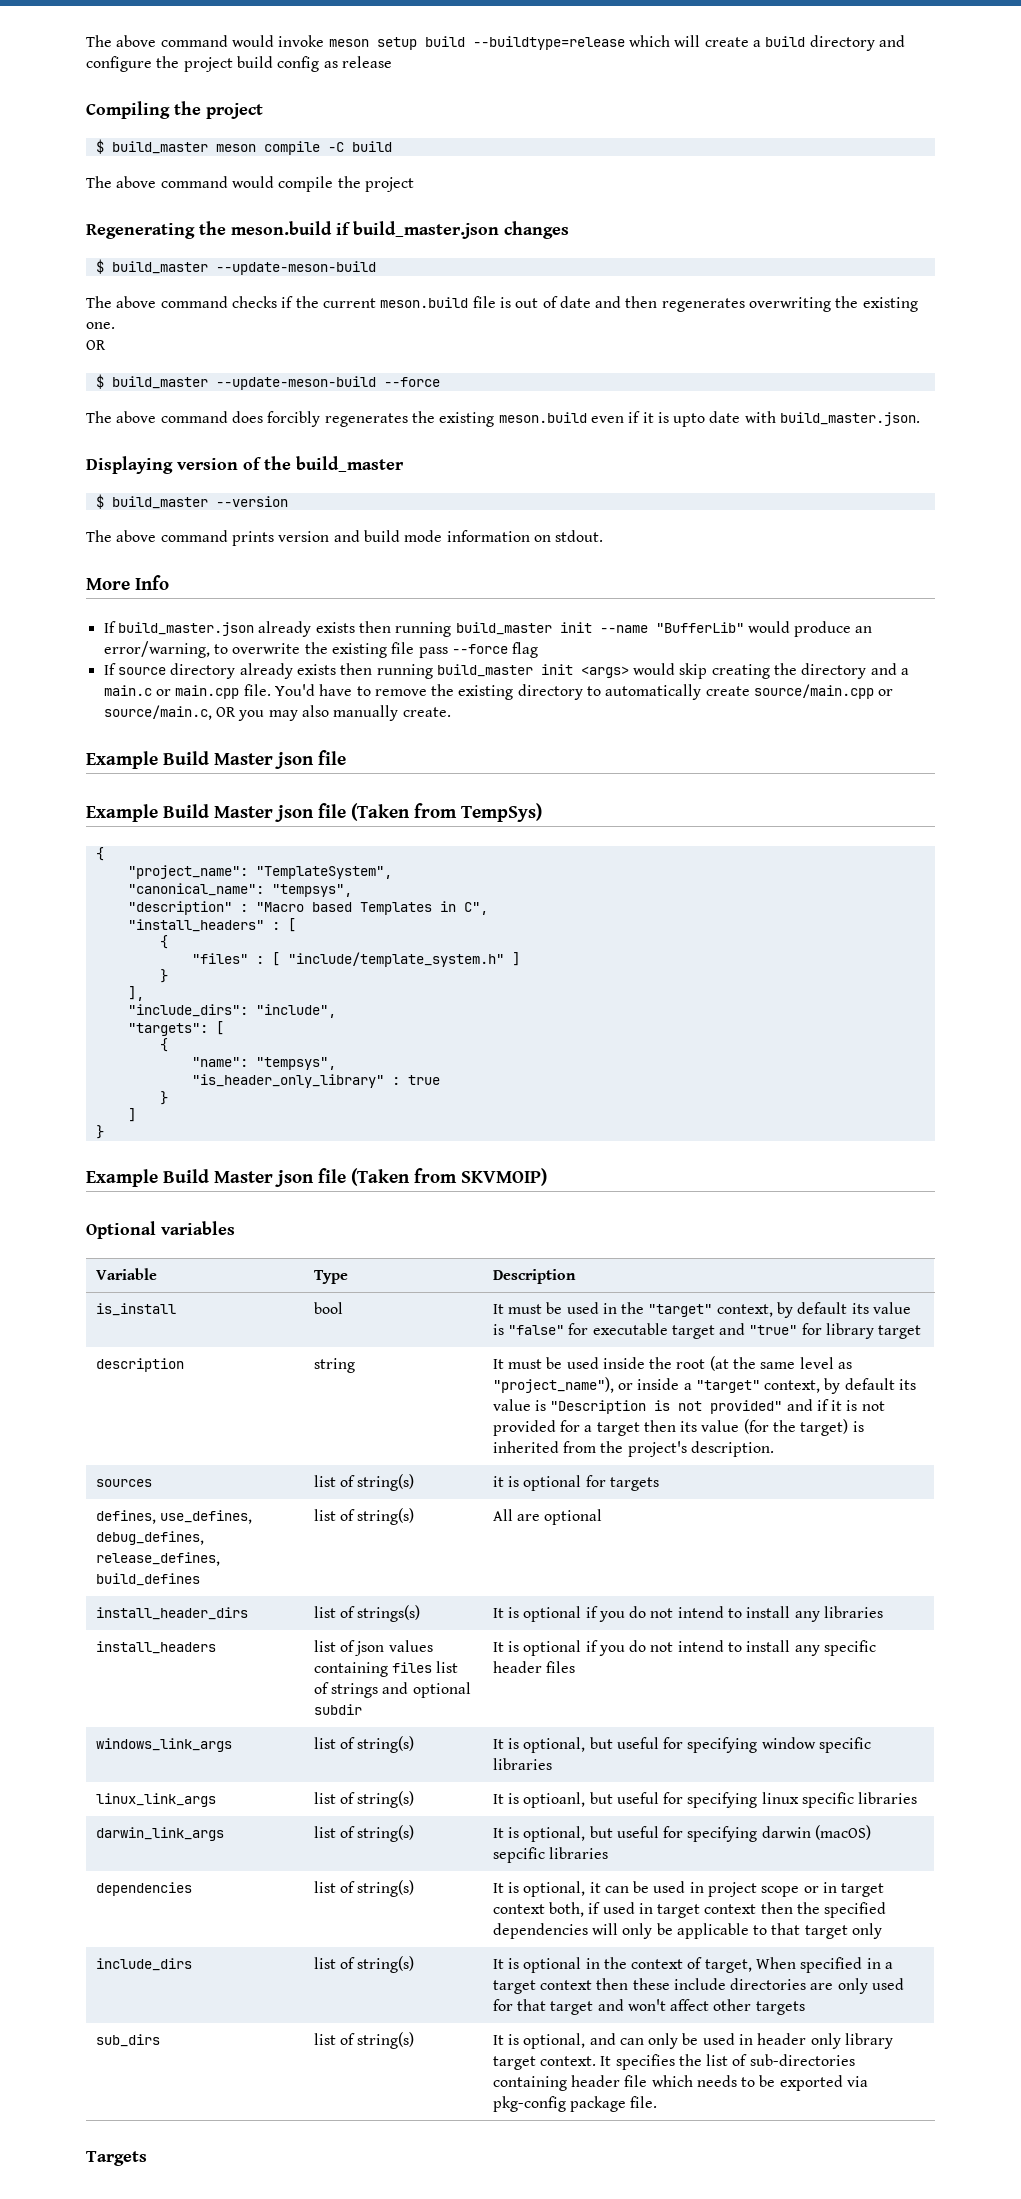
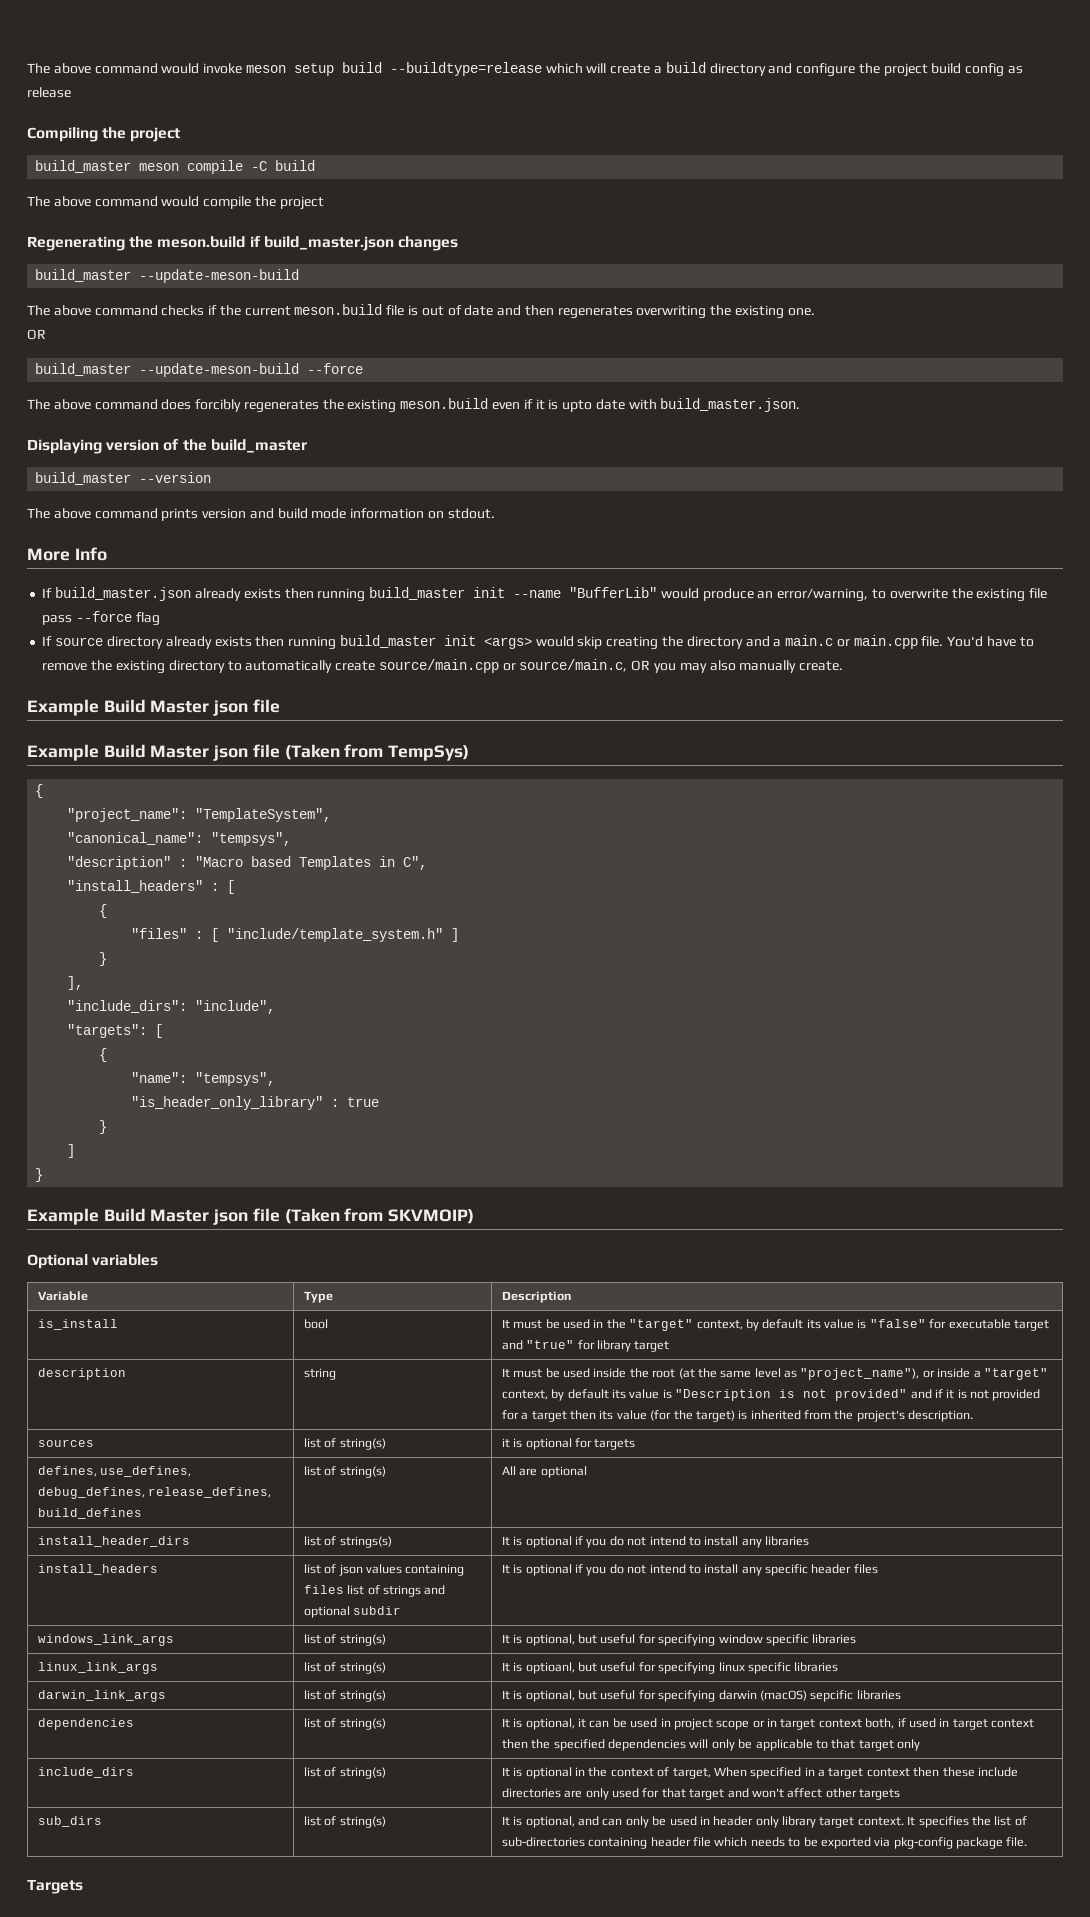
[95,139,104,154] $ -> (181, 134) none
[95,259,104,274] $ -> (458, 243) none
[95,374,104,389] $ -> (46, 334) none
[95,494,104,509] $ -> (307, 446) none

